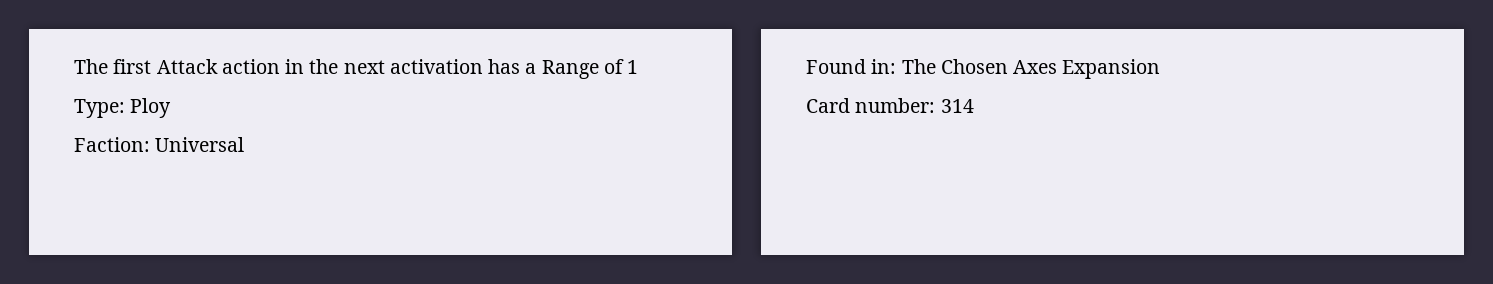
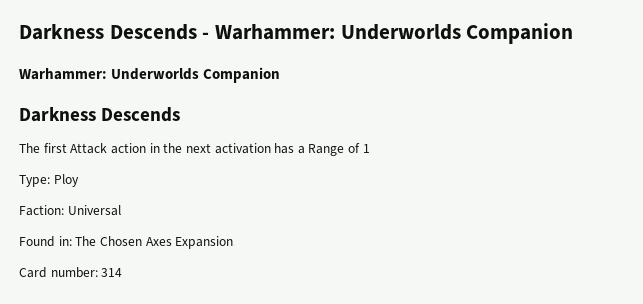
(74, 66) none -> [19,23,574,44] [19,67,281,83] [19,107,181,122] Darkness Descends - Warhammer: Underworlds Companion // Warhammer: Underworlds Companion // Darkness Descends //

